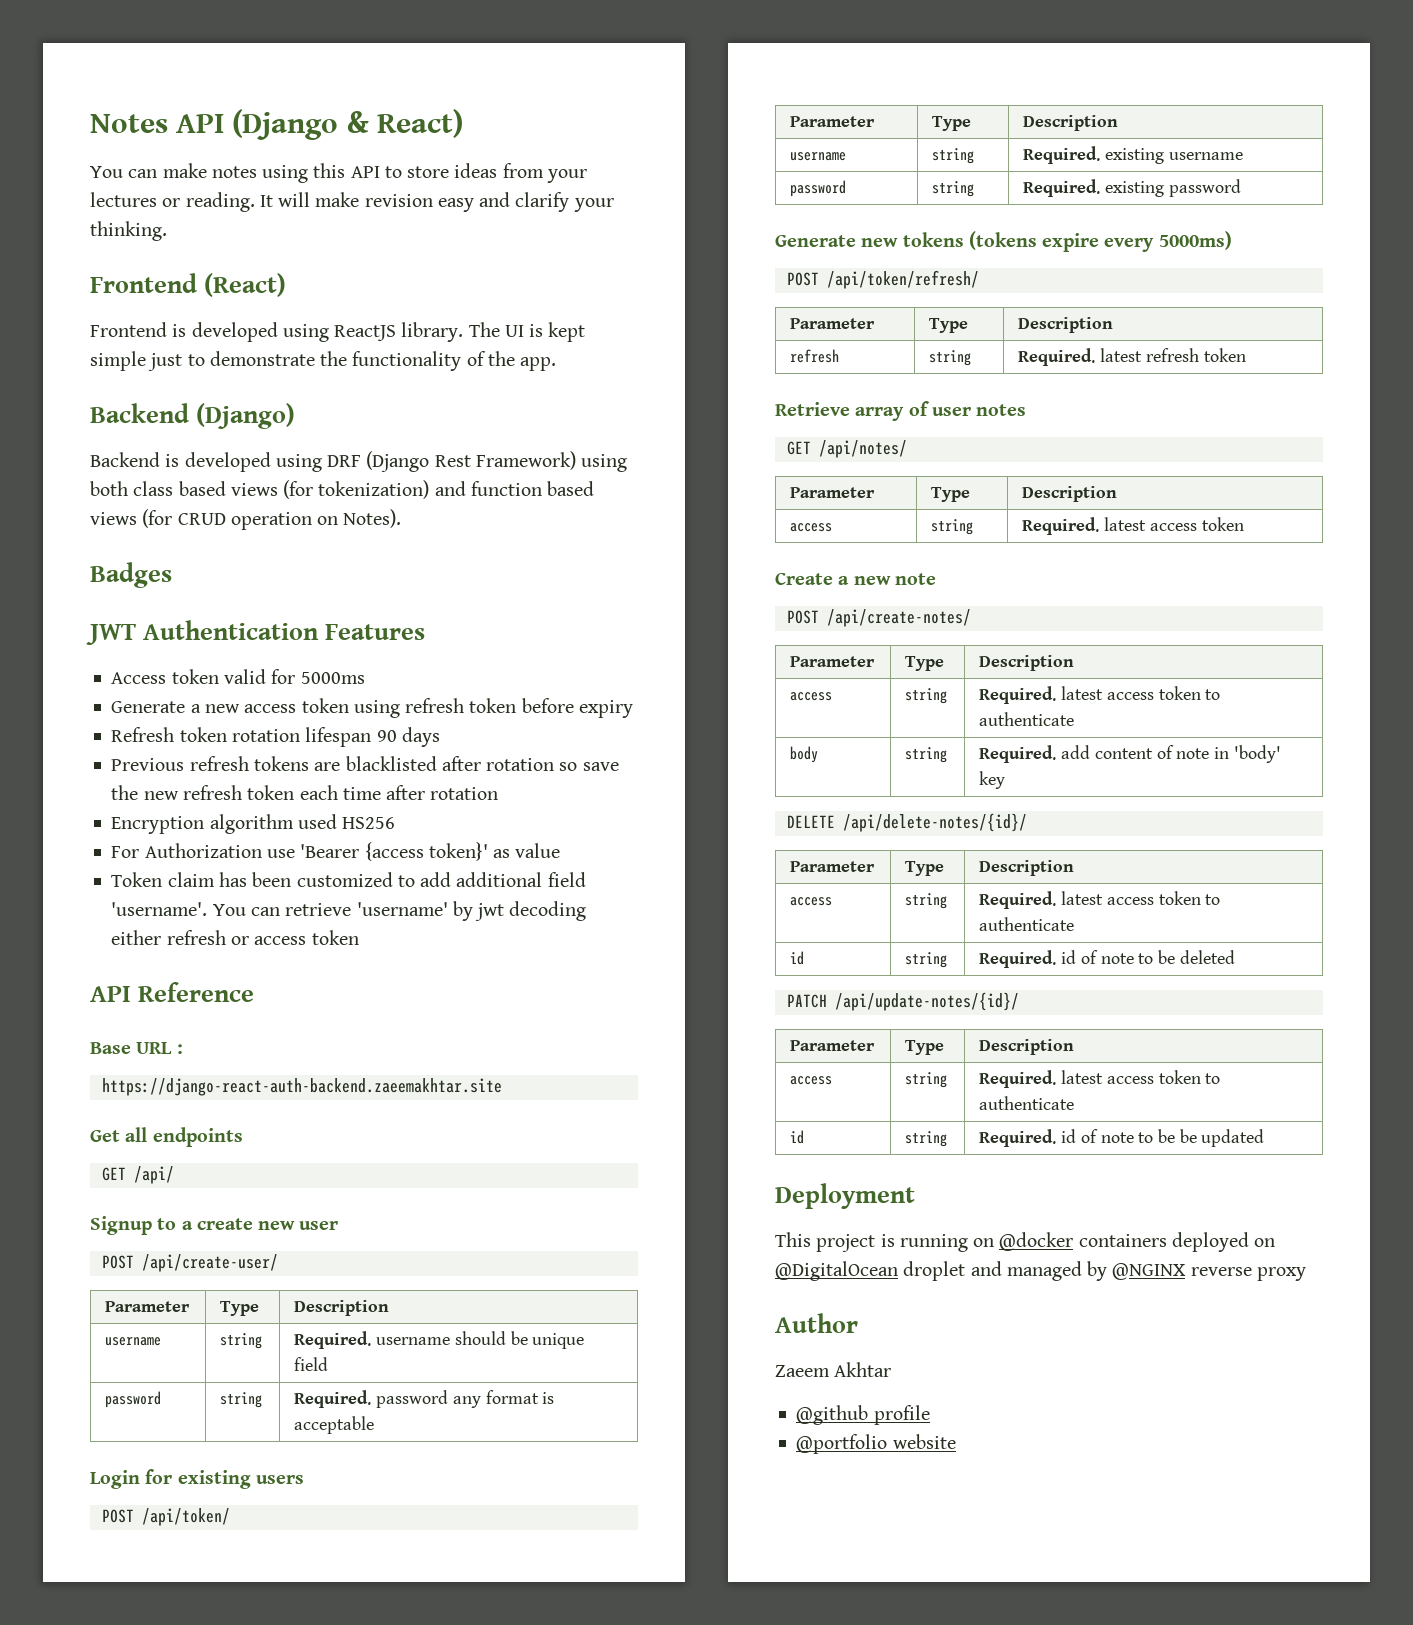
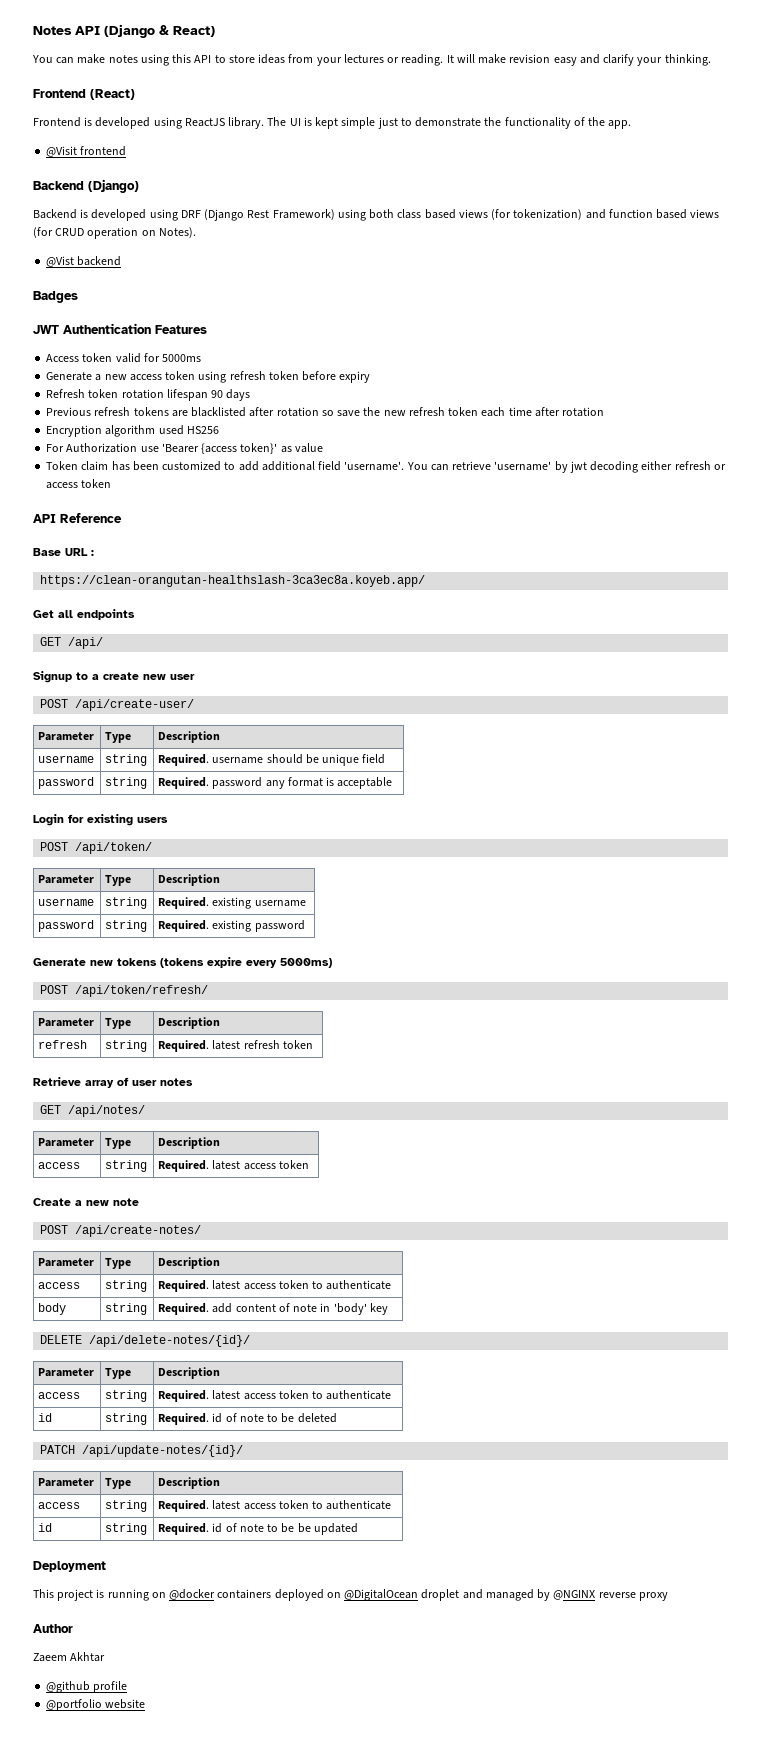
(557, 364) none -> [46,146,127,157] // @Visit frontend
(402, 518) none -> [46,256,122,267] // @Vist backend
[101,1078,502,1096] https://django-react-auth-backend.zaeemakhtar.site -> [40,575,426,587] https://clean-orangutan-healthslash-3ca3ec8a.koyeb.app/

